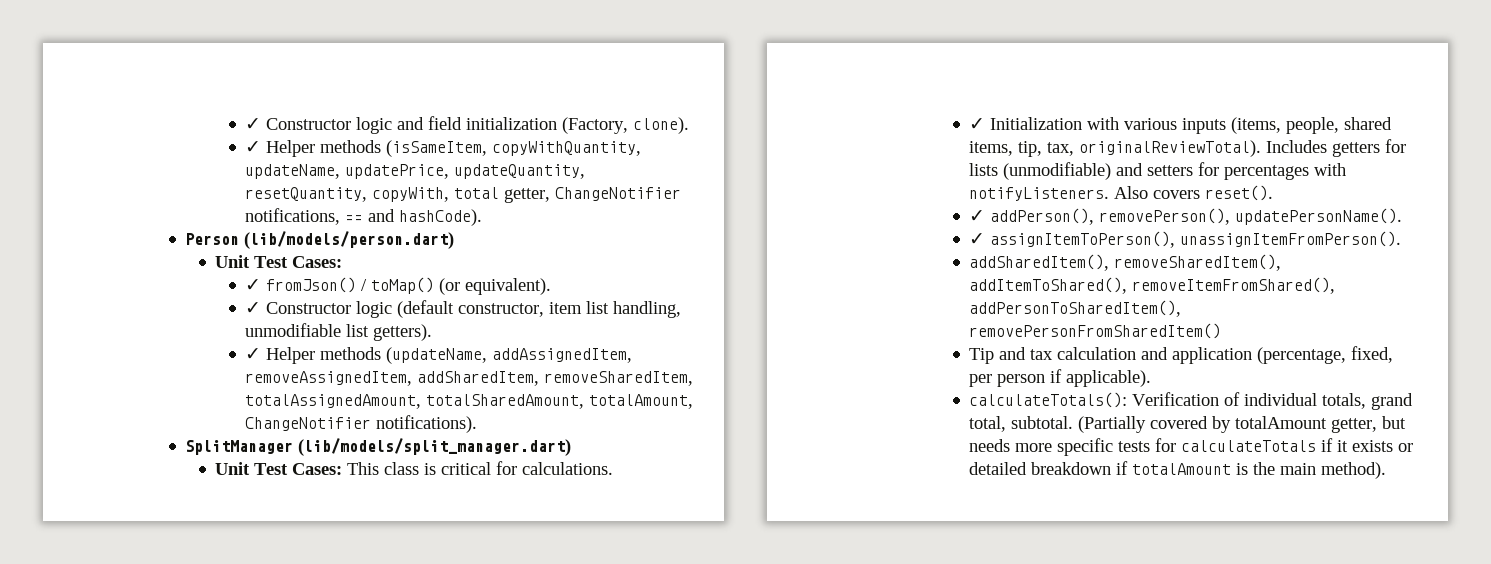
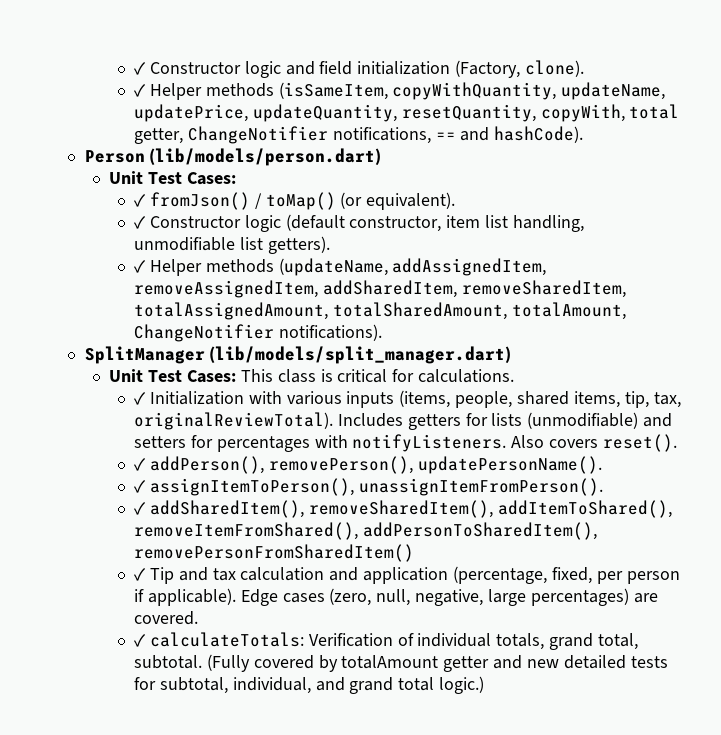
(1402, 239) none -> [134,502,147,515] ✓
(1222, 331) none -> [134,568,147,581] ✓
[969,392,1128,408] // calculateTotals(): -> [240,588,658,606] [134,611,199,625] [134,632,304,647] Edge cases (zero, null, negative, large percentages) are covered. // ✓ calculateTotals:
[1078,416,1147,433] (Partially -> [206,654,250,672] (Fully
[1331,416,1407,433] [969,438,1414,456] [969,461,1387,479] getter, but needs more specific tests for calculateTotals if it exists or detailed breakdown if totalAmount is the main method). -> [443,655,668,672] [134,676,485,694] getter and new detailed tests for subtotal, individual, and grand total logic.)

